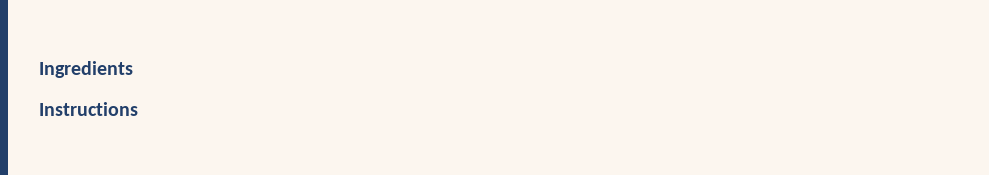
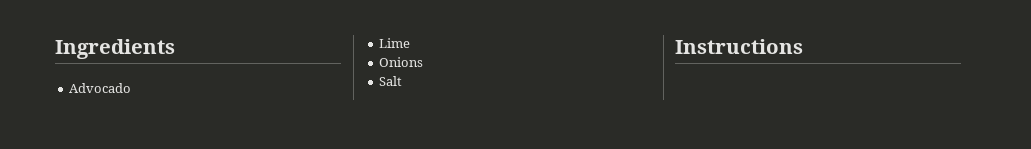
(133, 69) none -> [69,83,132,93] [379,38,411,48] [379,57,424,67] [379,76,403,86] // Advocado // Lime // Onions // Salt

